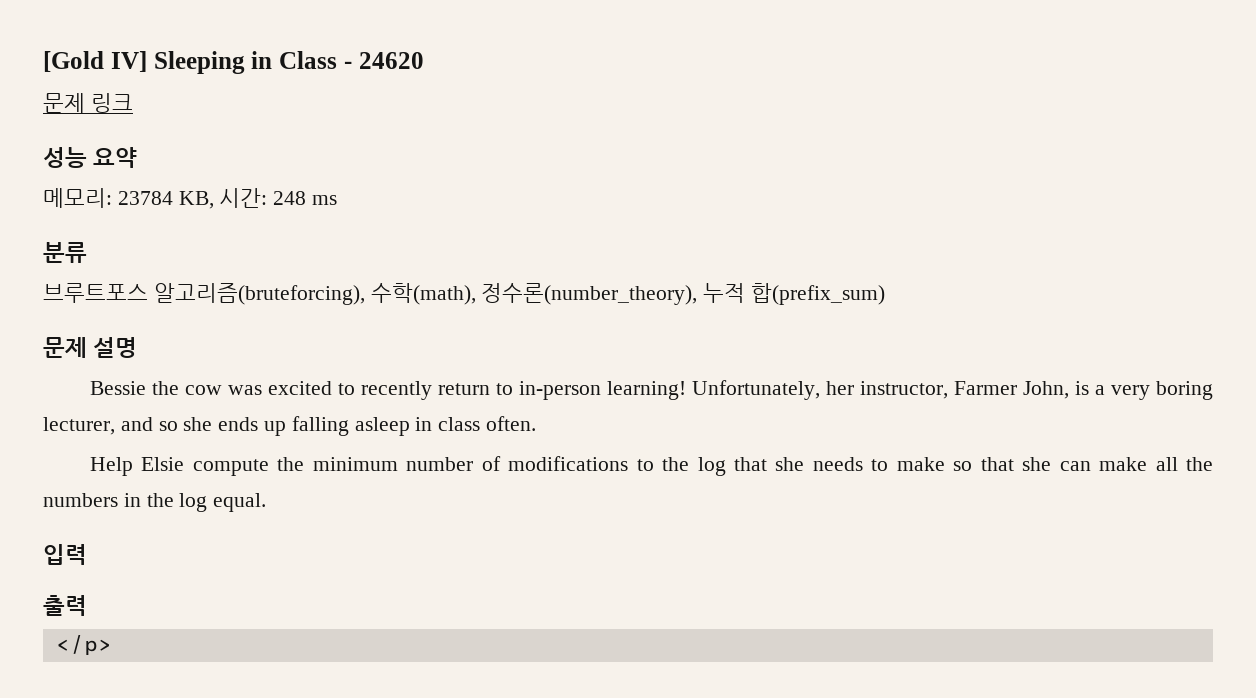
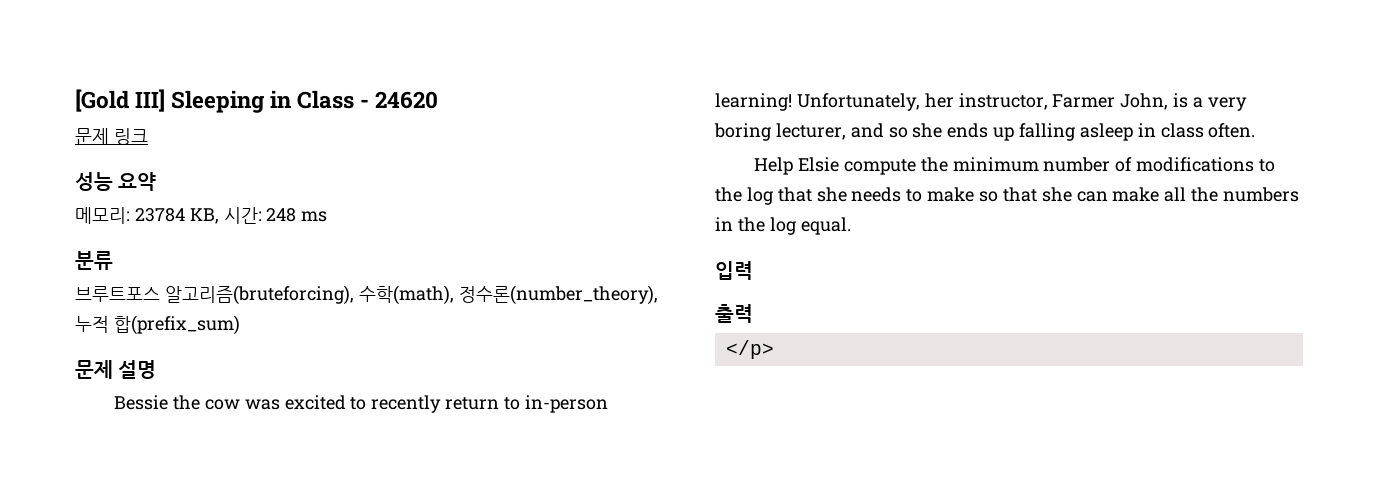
[110,51,147,72] IV] -> [135,89,166,112] III]

